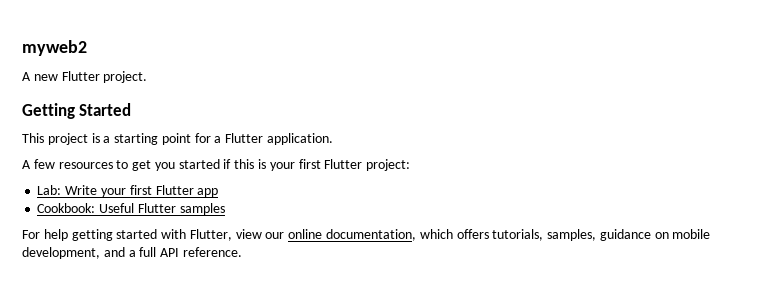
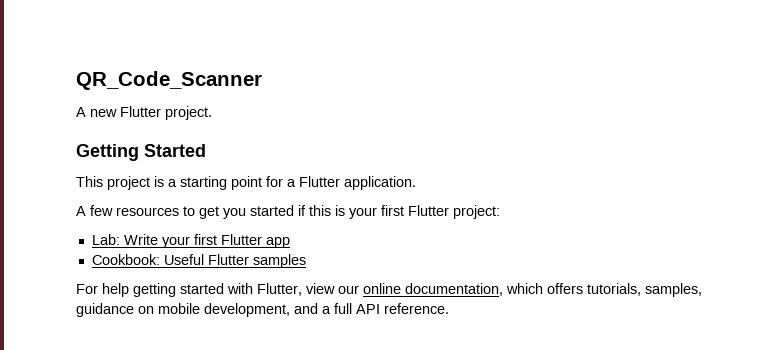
[22,40,87,56] myweb2 -> [76,71,262,90] QR_Code_Scanner

